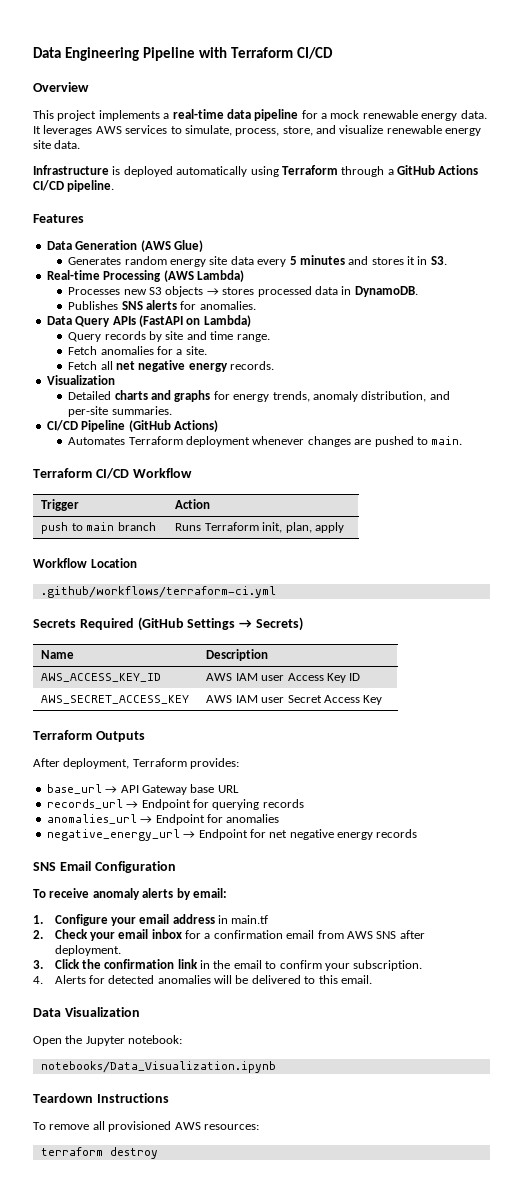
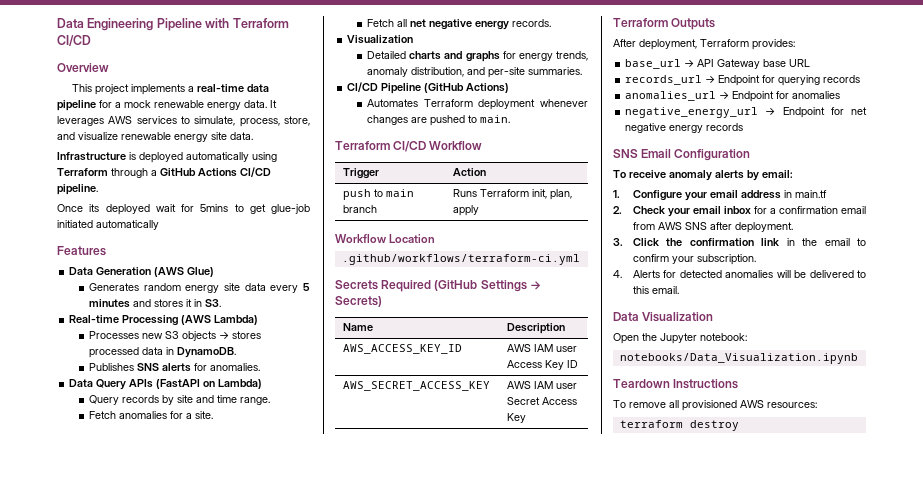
(115, 186) none -> [57,204,310,215] [57,220,159,230] // Once its deployed wait for 5mins to get glue-job initiated automatically

